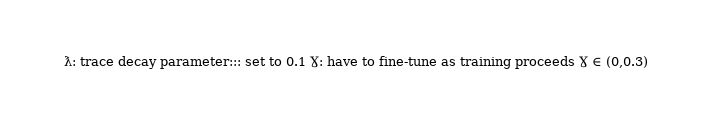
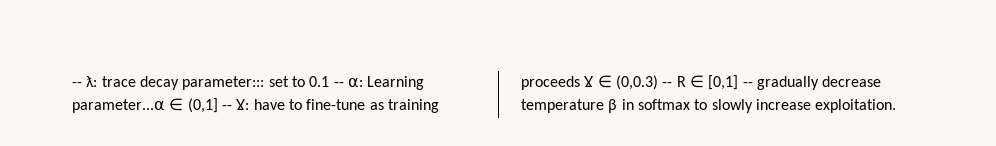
(64, 61) none -> [72,82,82,87] --
(306, 61) none -> [333,76,425,90] [72,98,232,113] -- ⍺: Learning parameter...⍺ ∈ (0,1] --
(648, 62) none -> [662,75,882,90] [521,99,897,113] -- R ∈ [0,1] -- gradually decrease temperature β in softmax to slowly increase exploitation.

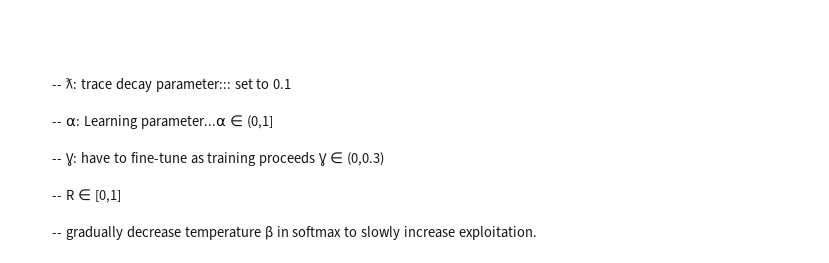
(330, 81) none -> (292, 84) //
(218, 105) none -> (273, 122) //
(658, 82) none -> (385, 159) //
(739, 82) none -> (121, 196) //

